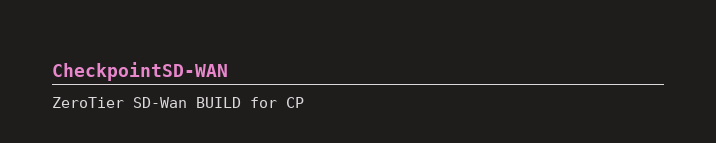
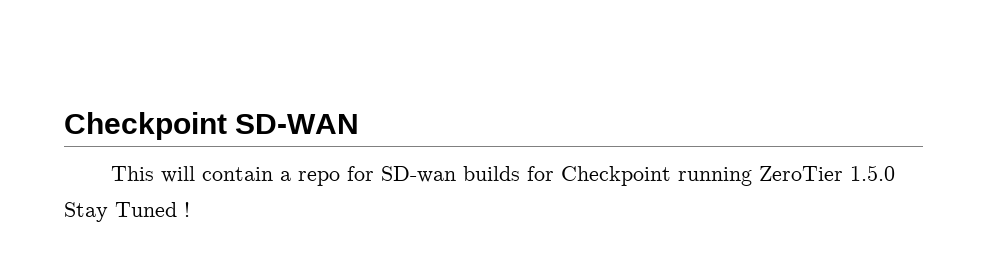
[52,62,228,81] [52,97,304,108] CheckpointSD-WAN // ZeroTier SD-Wan BUILD for CP -> [64,112,360,140] [111,165,896,186] [64,202,190,222] Checkpoint SD-WAN // This will contain a repo for SD-wan builds for Checkpoint running ZeroTier 1.5.0 Stay Tuned !

